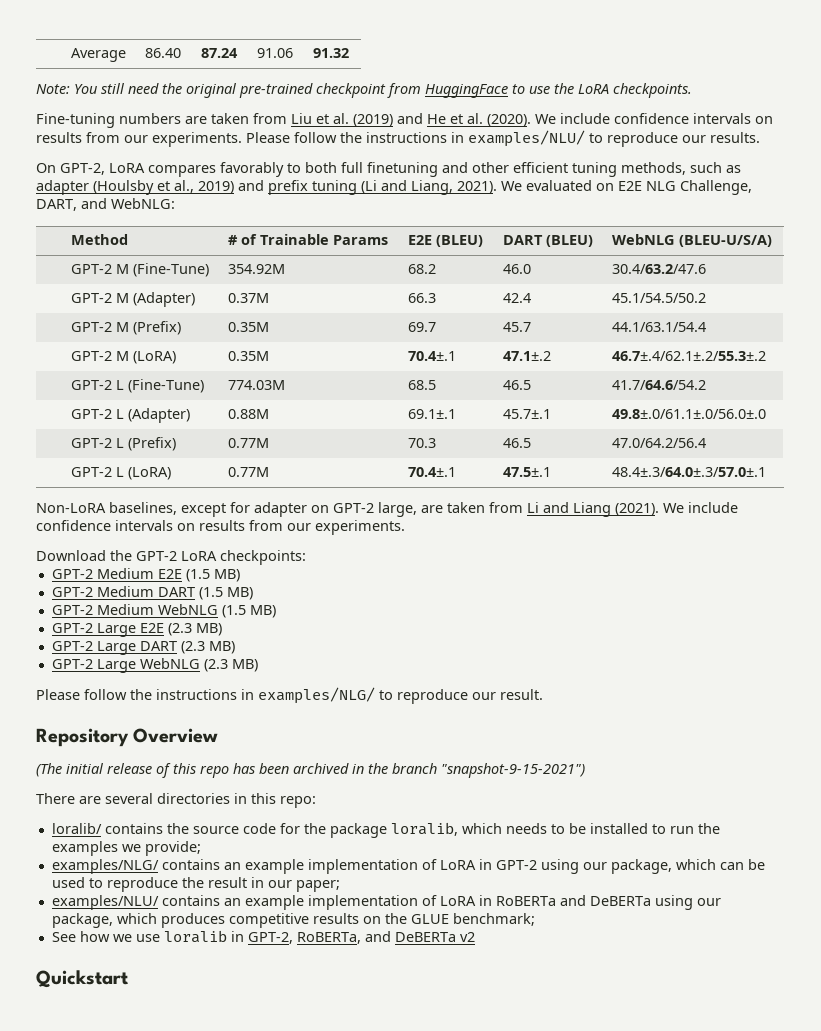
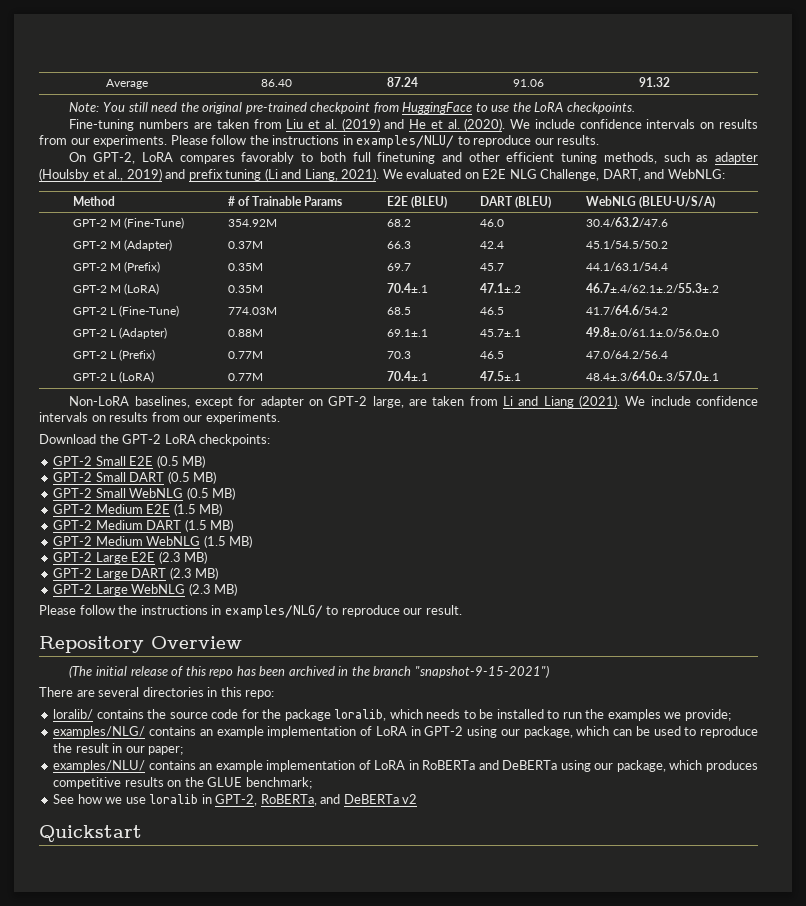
(306, 557) none -> [53,455,206,468] [53,471,217,484] [53,487,236,500] // GPT-2 Small E2E (0.5 MB) // GPT-2 Small DART (0.5 MB) // GPT-2 Small WebNLG (0.5 MB)

